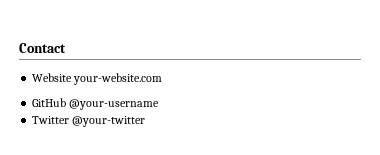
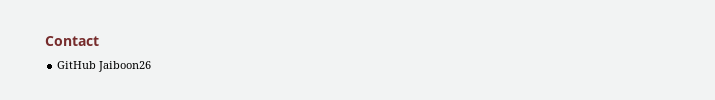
[32,73,163,85] // Website your-website.com -> (99, 41) none
[69,99,160,110] [32,116,146,127] @your-username // Twitter @your-twitter -> [98,61,152,72] Jaiboon26

